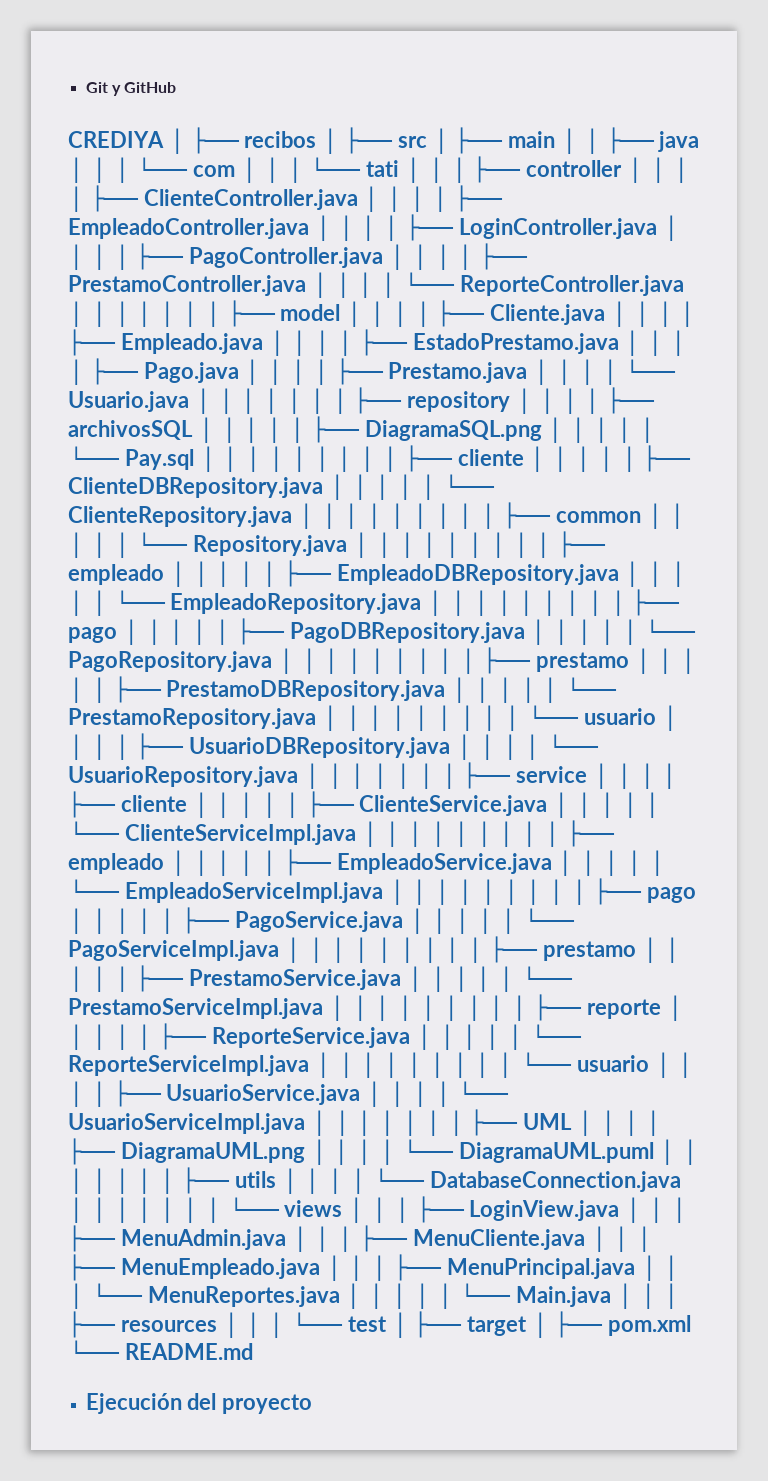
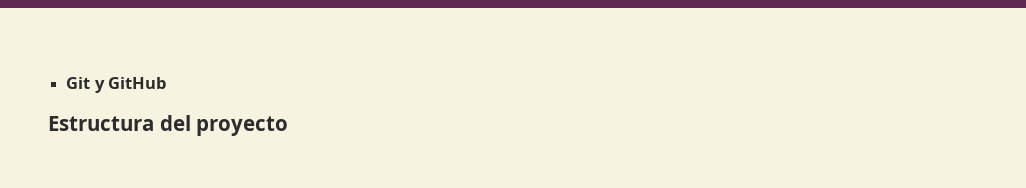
[68,127,700,154] [68,156,690,183] [68,185,503,212] [68,214,680,241] [68,243,529,270] [68,272,684,298] [68,300,697,327] [68,329,688,356] [68,358,677,385] [68,387,656,414] [68,416,656,443] [68,445,692,472] [68,474,495,500] [68,502,687,529] [68,531,607,558] [68,560,688,587] [68,589,681,616] [68,618,697,645] [68,647,698,674] [68,676,618,703] [68,705,679,731] [68,733,600,760] [68,762,679,789] [68,791,662,818] [68,820,615,847] [68,849,666,876] [68,878,696,905] [68,907,575,934] [68,936,682,963] [68,965,574,992] [68,994,684,1021] [68,1023,582,1050] [68,1052,695,1078] [68,1080,510,1107] [68,1109,663,1136] [68,1138,700,1165] [68,1167,681,1194] [68,1196,688,1223] [68,1225,654,1252] [68,1254,681,1281] [68,1283,680,1309] [68,1311,691,1338] [68,1340,253,1360] [85,1393,182,1414] CREDIYA │ ├── recibos │ ├── src │ ├── main │ │ ├── java │ │ │ └── com │ │ │ └── tati │ │ │ ├── controller │ │ │ │ ├── ClienteController.java │ │ │ │ ├── EmpleadoController.java │ │ │ │ ├── LoginController.java │ │ │ │ ├── PagoController.java │ │ │ │ ├── PrestamoController.java │ │ │ │ └── ReporteController.java │ │ │ │ │ │ │ ├── model │ │ │ │ ├── Cliente.java │ │ │ │ ├── Empleado.java │ │ │ │ ├── EstadoPrestamo.java │ │ │ │ ├── Pago.java │ │ │ │ ├── Prestamo.java │ │ │ │ └── Usuario.java │ │ │ │ │ │ │ ├── repository │ │ │ │ ├── archivosSQL │ │ │ │ │ ├── DiagramaSQL.png │ │ │ │ │ └── Pay.sql │ │ │ │ │ │ │ │ │ ├── cliente │ │ │ │ │ ├── ClienteDBRepository.java │ │ │ │ │ └── ClienteRepository.java │ │ │ │ │ │ │ │ │ ├── common │ │ │ │ │ └── Repository.java │ │ │ │ │ │ │ │ │ ├── empleado │ │ │ │ │ ├── EmpleadoDBRepository.java │ │ │ │ │ └── EmpleadoRepository.java │ │ │ │ │ │ │ │ │ ├── pago │ │ │ │ │ ├── PagoDBRepository.java │ │ │ │ │ └── PagoRepository.java │ │ │ │ │ │ │ │ │ ├── prestamo │ │ │ │ │ ├── PrestamoDBRepository.java │ │ │ │ │ └── PrestamoRepository.java │ │ │ │ │ │ │ │ │ └── usuario │ │ │ │ ├── UsuarioDBRepository.java │ │ │ │ └── UsuarioRepository.java │ │ │ │ │ │ │ ├── service │ │ │ │ ├── cliente │ │ │ │ │ ├── ClienteService.java │ │ │ │ │ └── ClienteServiceImpl.java │ │ │ │ │ │ │ │ │ ├── empleado │ │ │ │ │ ├── EmpleadoService.java │ │ │ │ │ └── EmpleadoServiceImpl.java │ │ │ │ │ │ │ │ │ ├── pago │ │ │ │ │ ├── PagoService.java │ │ │ │ │ └── PagoServiceImpl.java │ │ │ │ │ │ │ │ │ ├── prestamo │ │ │ │ │ ├── PrestamoService.java │ │ │ │ │ └── PrestamoServiceImpl.java │ │ │ │ │ │ │ │ │ ├── reporte │ │ │ │ │ ├── ReporteService.java │ │ │ │ │ └── ReporteServiceImpl.java │ │ │ │ │ │ │ │ │ └── usuario │ │ │ │ ├── UsuarioService.java │ │ │ │ └── UsuarioServiceImpl.java │ │ │ │ │ │ │ ├── UML │ │ │ │ ├── DiagramaUML.png │ │ │ │ └── DiagramaUML.puml │ │ │ │ │ │ │ ├── utils │ │ │ │ └── DatabaseConnection.java │ │ │ │ │ │ │ └── views │ │ │ ├── LoginView.java │ │ │ ├── MenuAdmin.java │ │ │ ├── MenuCliente.java │ │ │ ├── MenuEmpleado.java │ │ │ ├── MenuPrincipal.java │ │ │ └── MenuReportes.java │ │ │ │ │ └── Main.java │ │ │ ├── resources │ │ │ └── test │ ├── target │ ├── pom.xml └── README.md // Ejecución -> [48,116,154,131] Estructura

